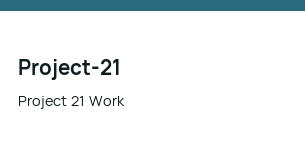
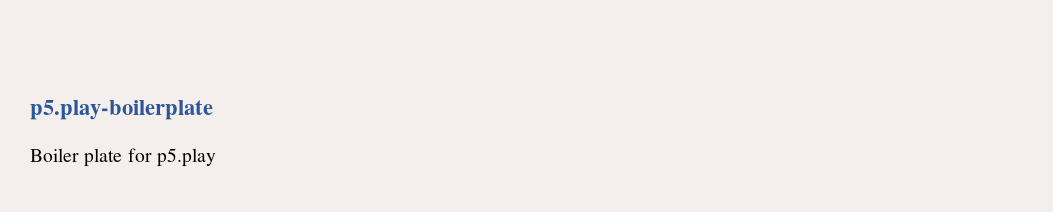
[18,59,121,80] [18,96,125,109] Project-21 // Project 21 Work -> [30,100,213,120] [30,148,216,167] p5.play-boilerplate // Boiler plate for p5.play

